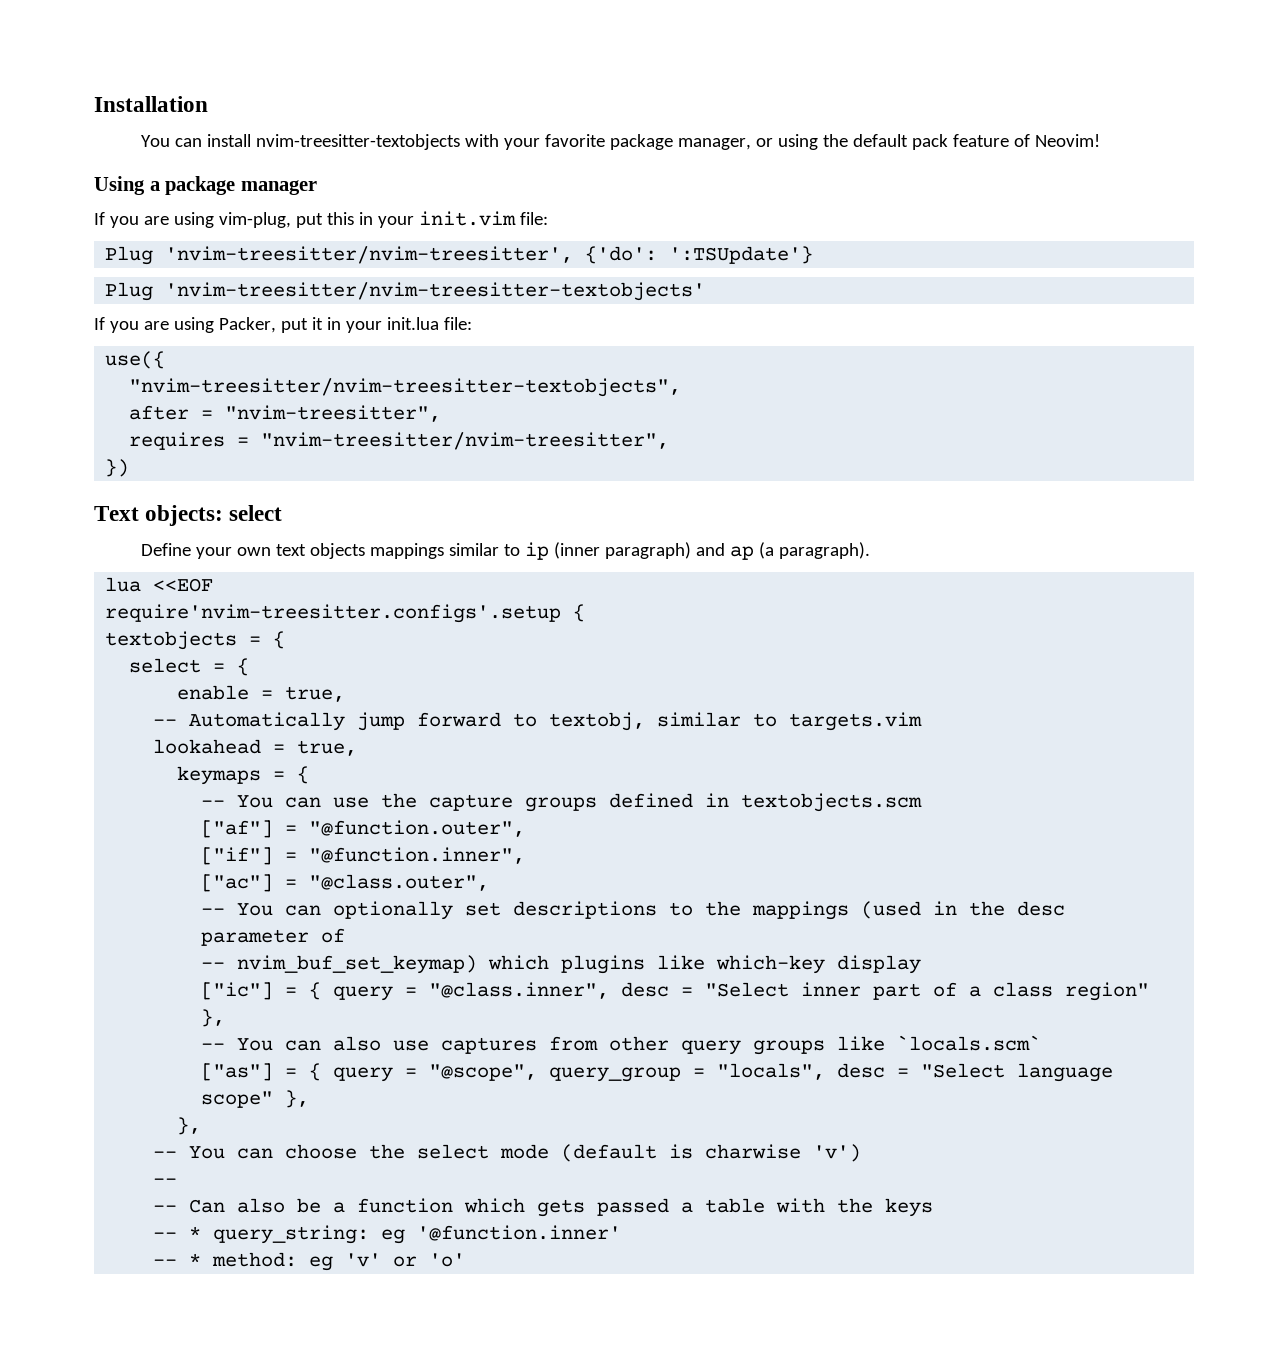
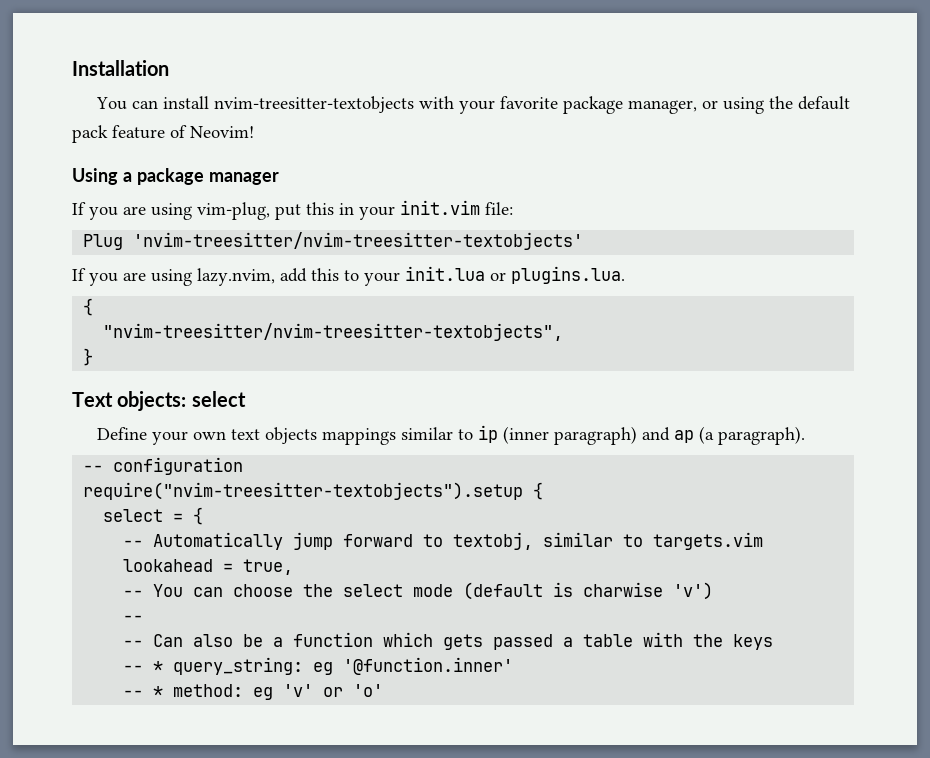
[105,246,814,265] // Plug 'nvim-treesitter/nvim-treesitter', {'do': ':TSUpdate'} -> (513, 208) none
[218,317,472,333] [105,351,166,369] [129,378,682,397] [129,405,442,422] [129,432,670,450] [105,459,130,477] Packer, put it in your init.lua file: // use({ // "nvim-treesitter/nvim-treesitter-textobjects", // after = "nvim-treesitter", // requires = "nvim-treesitter/nvim-treesitter", // }) -> [197,266,625,286] [83,298,94,316] [103,323,564,341] [83,348,94,366] lazy.nvim, add this to your init.lua or plugins.lua. // { // "nvim-treesitter/nvim-treesitter-textobjects", // }
[105,577,214,592] [105,604,586,623] [105,631,262,650] lua <<EOF // require'nvim-treesitter.configs'.setup { // textobjects = -> [83,457,244,475] [83,482,524,500] -- configuration // require("nvim-treesitter-textobjects").setup
[177,685,346,702] // enable = true, -> (204, 516) none
[177,766,310,785] [201,793,923,812] [201,820,526,838] [201,847,526,865] [201,874,490,892] [201,901,1066,920] [201,928,346,946] [201,955,922,974] [201,982,1150,1001] [201,1009,226,1027] [201,1035,1042,1055] [201,1063,1114,1082] [201,1090,310,1108] [177,1117,202,1135] // keymaps = { // -- You can use the capture groups defined in textobjects.scm // ["af"] = "@function.outer", // ["if"] = "@function.inner", // ["ac"] = "@class.outer", // -- You can optionally set descriptions to the mappings (used in the desc parameter of // -- nvim_buf_set_keymap) which plugins like which-key display // ["ic"] = { query = "@class.inner", desc = "Select inner part of a class region" }, // -- You can also use captures from other query groups like `locals.scm` // ["as"] = { query = "@scope", query_group = "locals", desc = "Select language scope" }, // }, -> (294, 567) none

